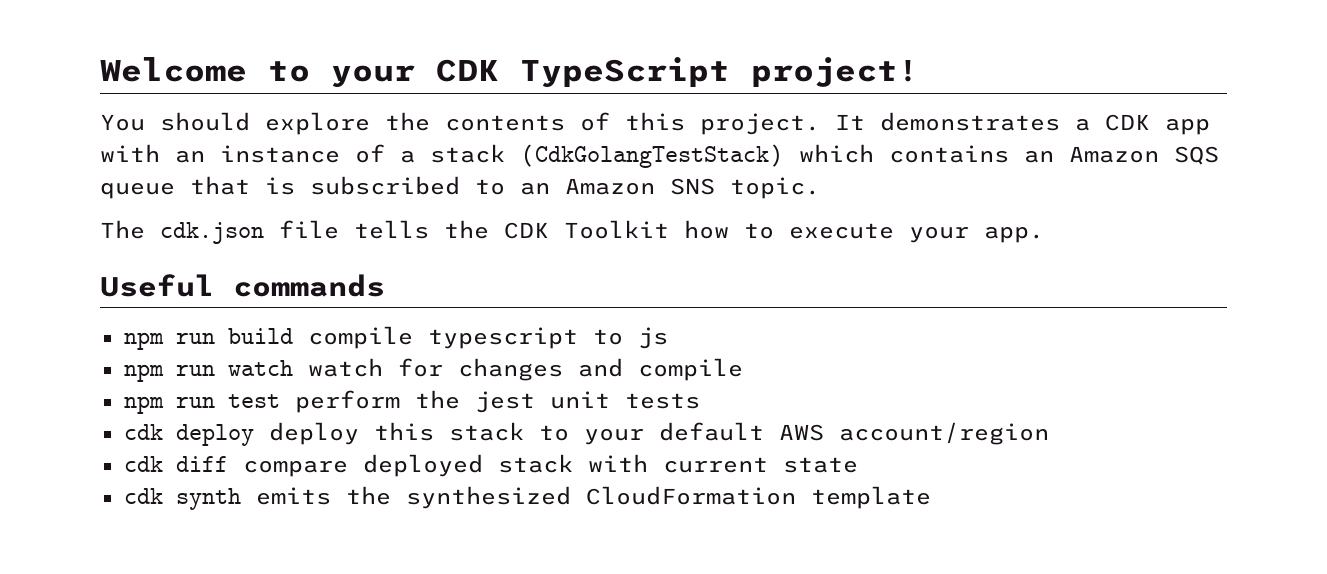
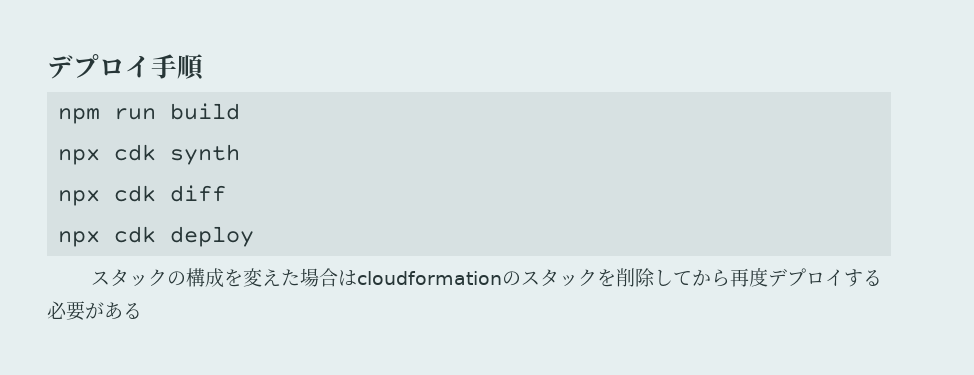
[100,57,919,88] [100,112,1210,135] [100,144,1219,168] [100,176,820,199] [100,220,1044,244] [100,274,385,297] [123,326,668,350] [123,358,743,382] [123,390,700,414] [123,422,1049,446] [123,454,858,477] [123,486,931,510] Welcome to your CDK TypeScript project! // You should explore the contents of this project. It demonstrates a CDK app with an instance of a stack (CdkGolangTestStack) which contains an Amazon SQS queue that is subscribed to an Amazon SNS topic. // The cdk.json file tells the CDK Toolkit how to execute your app. // Useful commands // npm run build compile typescript to js // npm run watch watch for changes and compile // npm run test perform the jest unit tests // cdk deploy deploy this stack to your default AWS account/region // cdk diff compare deployed stack with current state // cdk synth emits the synthesized CloudFormation template -> [47,54,204,80] [58,103,241,124] [58,144,241,165] [58,185,227,206] [58,226,255,247] [90,268,882,288] [47,301,142,321] デプロイ手順 // npm run build // npx cdk synth // npx cdk diff // npx cdk deploy // スタックの構成を変えた場合はcloudformationのスタックを削除してから再度デプロイする必要がある

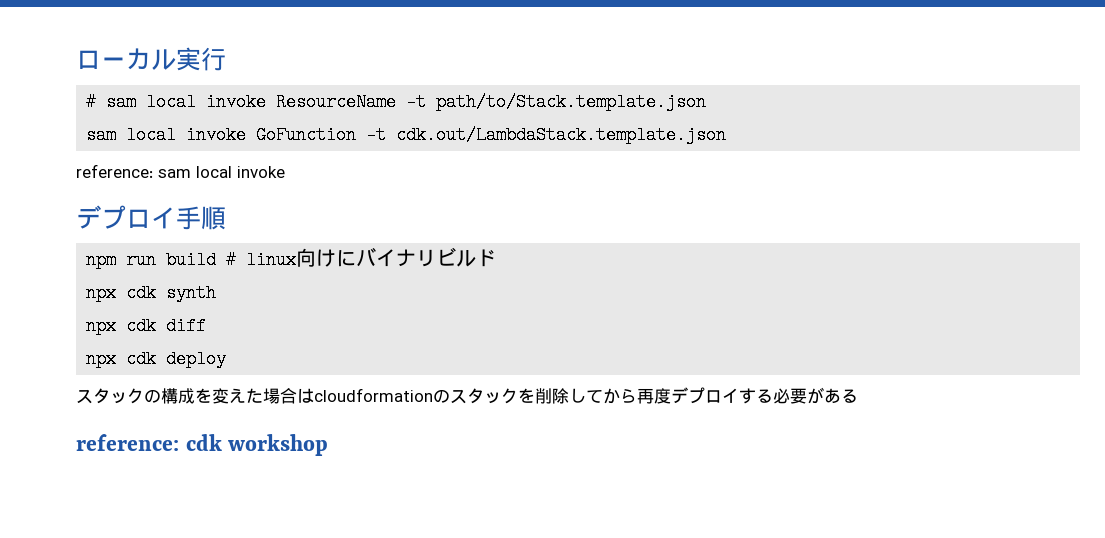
(47, 67) none -> [76,47,226,71] [86,93,707,111] [86,126,727,144] [76,164,285,178] ローカル実行 // # sam local invoke ResourceName -t path/to/Stack.template.json // sam local invoke GoFunction -t cdk.out/LambdaStack.template.json // reference: sam local invoke //
(241, 111) none -> [226,247,497,269] # linux向けにバイナリビルド
(142, 311) none -> [76,434,329,456] // reference: cdk workshop

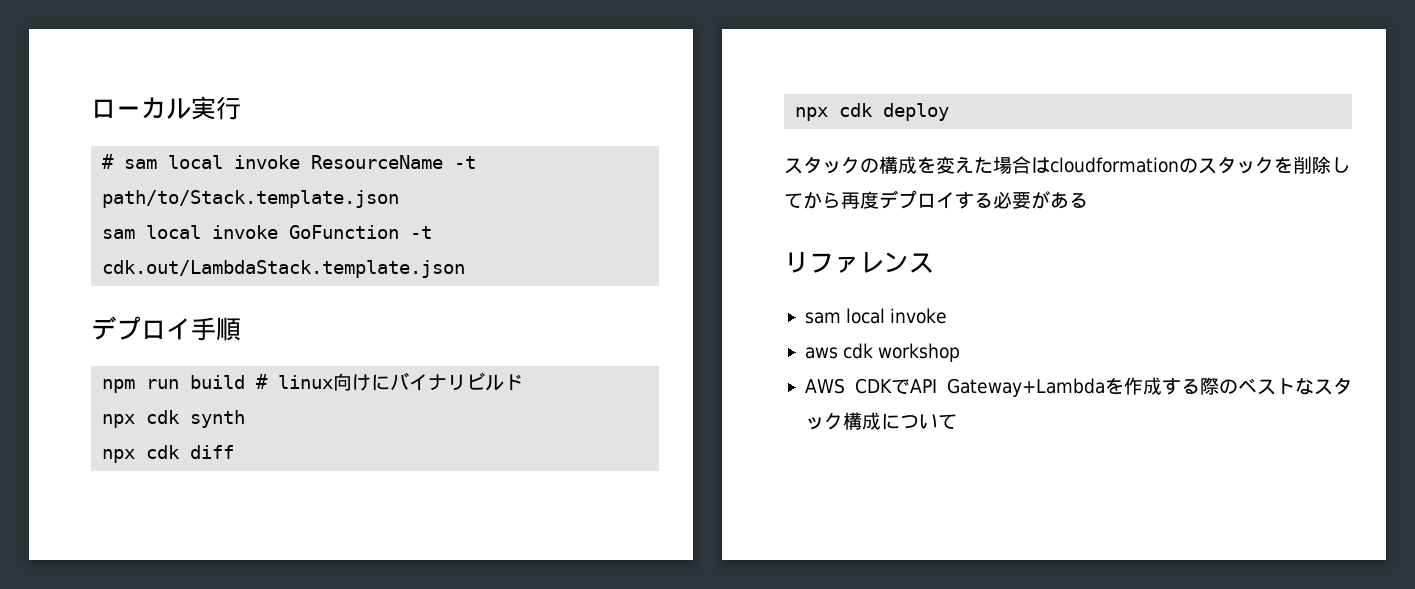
[76,164,285,178] // reference: sam local invoke -> (466, 269) none
[76,434,329,456] reference: cdk workshop -> [784,252,934,273] [804,308,948,324] [804,343,961,362] [804,377,1352,397] [804,412,957,430] リファレンス // sam local invoke // aws cdk workshop // AWS CDKでAPI Gateway+Lambdaを作成する際のベストなスタック構成について

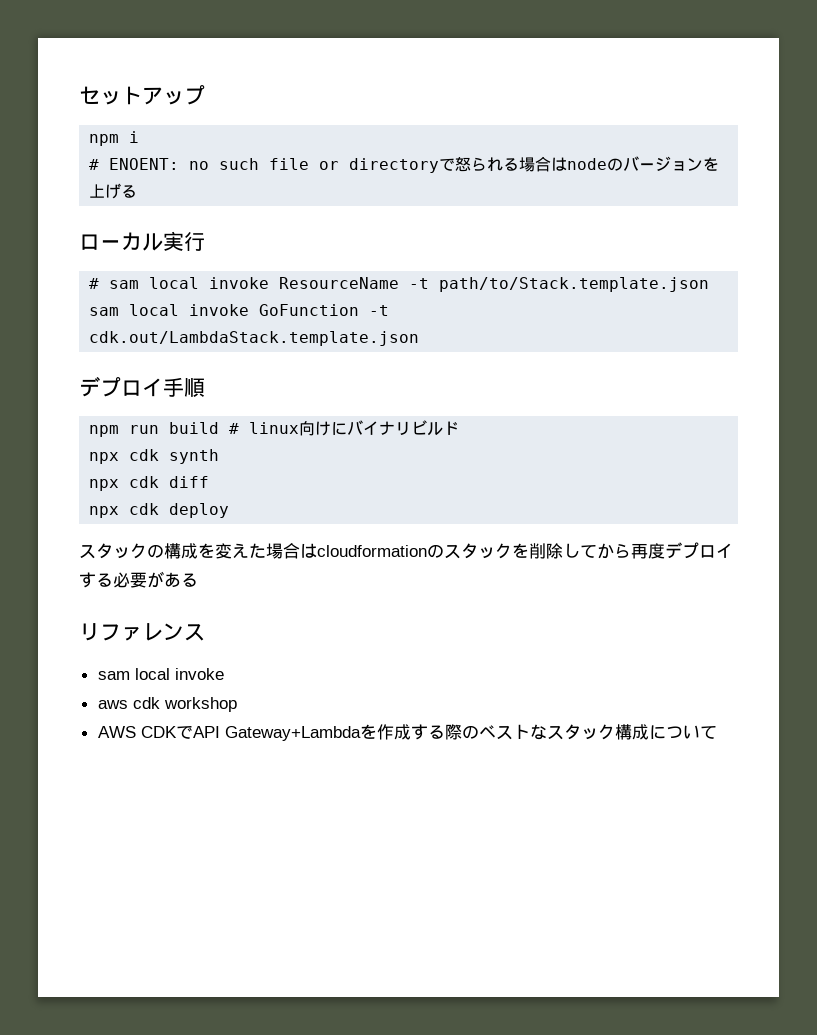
(91, 108) none -> [79,85,205,105] [89,131,140,146] [89,156,720,173] [89,183,138,199] セットアップ // npm i // # ENOENT: no such file or directoryで怒られる場合はnodeのバージョンを上げる //

